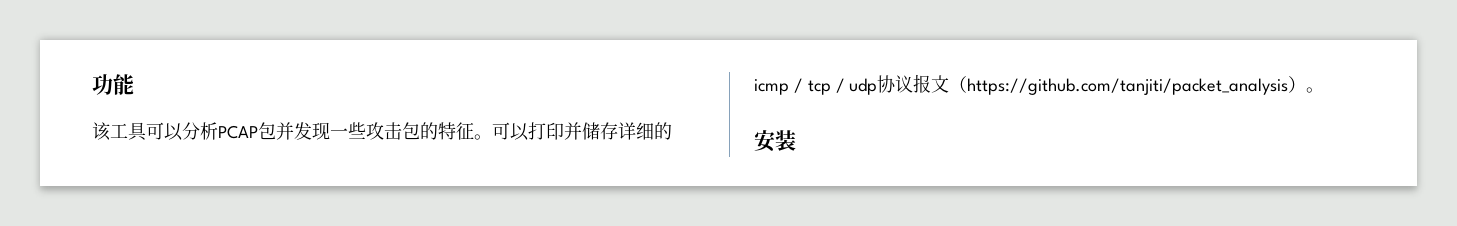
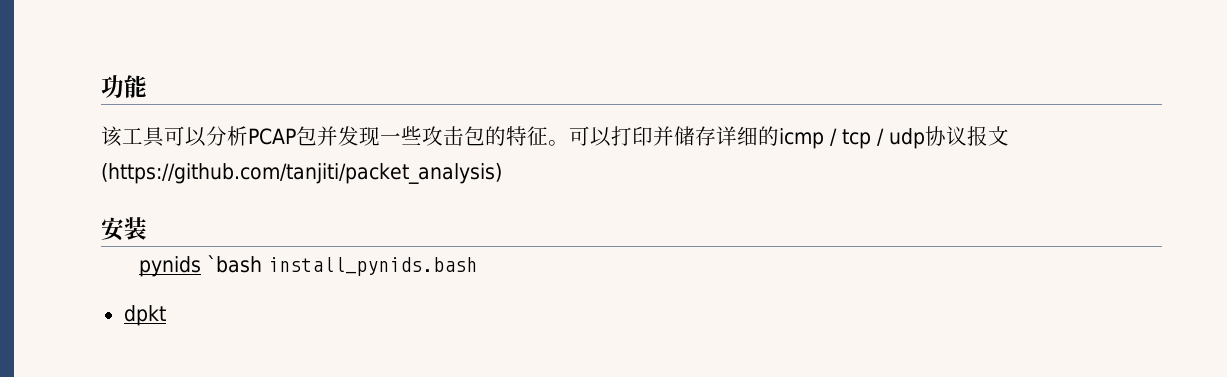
[949,76,1325,95] （https://github.com/tanjiti/packet_analysis）。 -> [101,163,502,184] (https://github.com/tanjiti/packet_analysis)
(796, 140) none -> [139,255,478,277] [123,305,166,326] // pynids `bash install_pynids.bash // dpkt

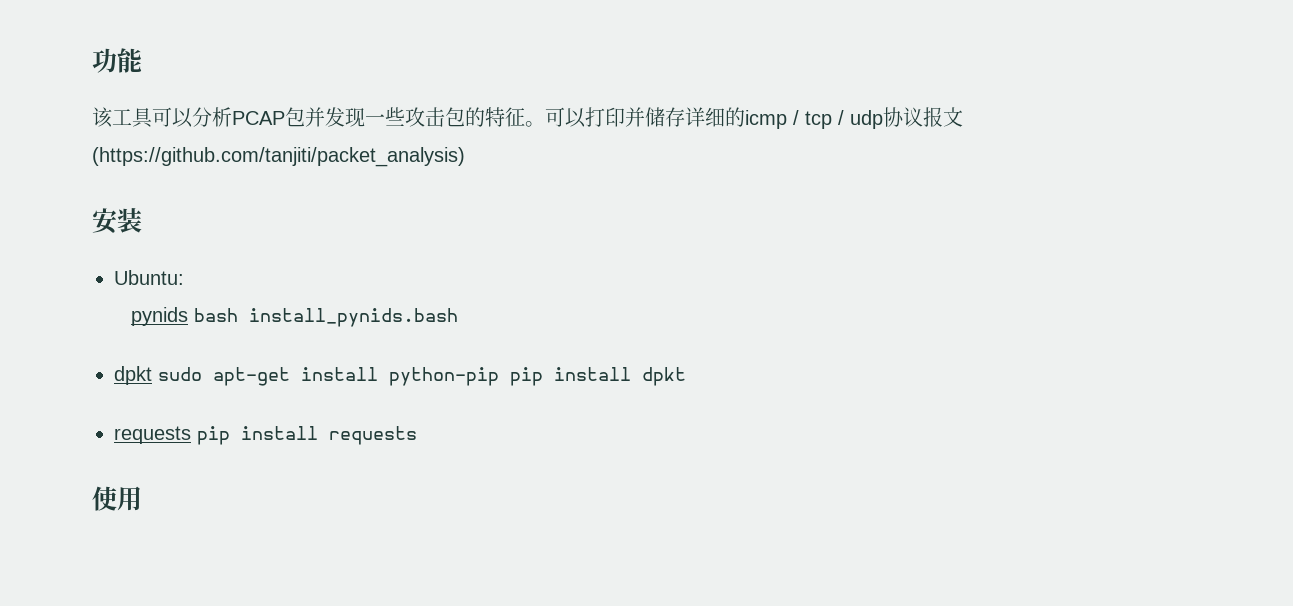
(147, 228) none -> [114,270,184,285] // Ubuntu:
[207,255,263,273] `bash -> [193,308,238,322] bash
(166, 315) none -> [158,367,686,386] [114,426,417,445] [92,486,142,511] sudo apt-get install python-pip pip install dpkt // requests pip install requests // 使用

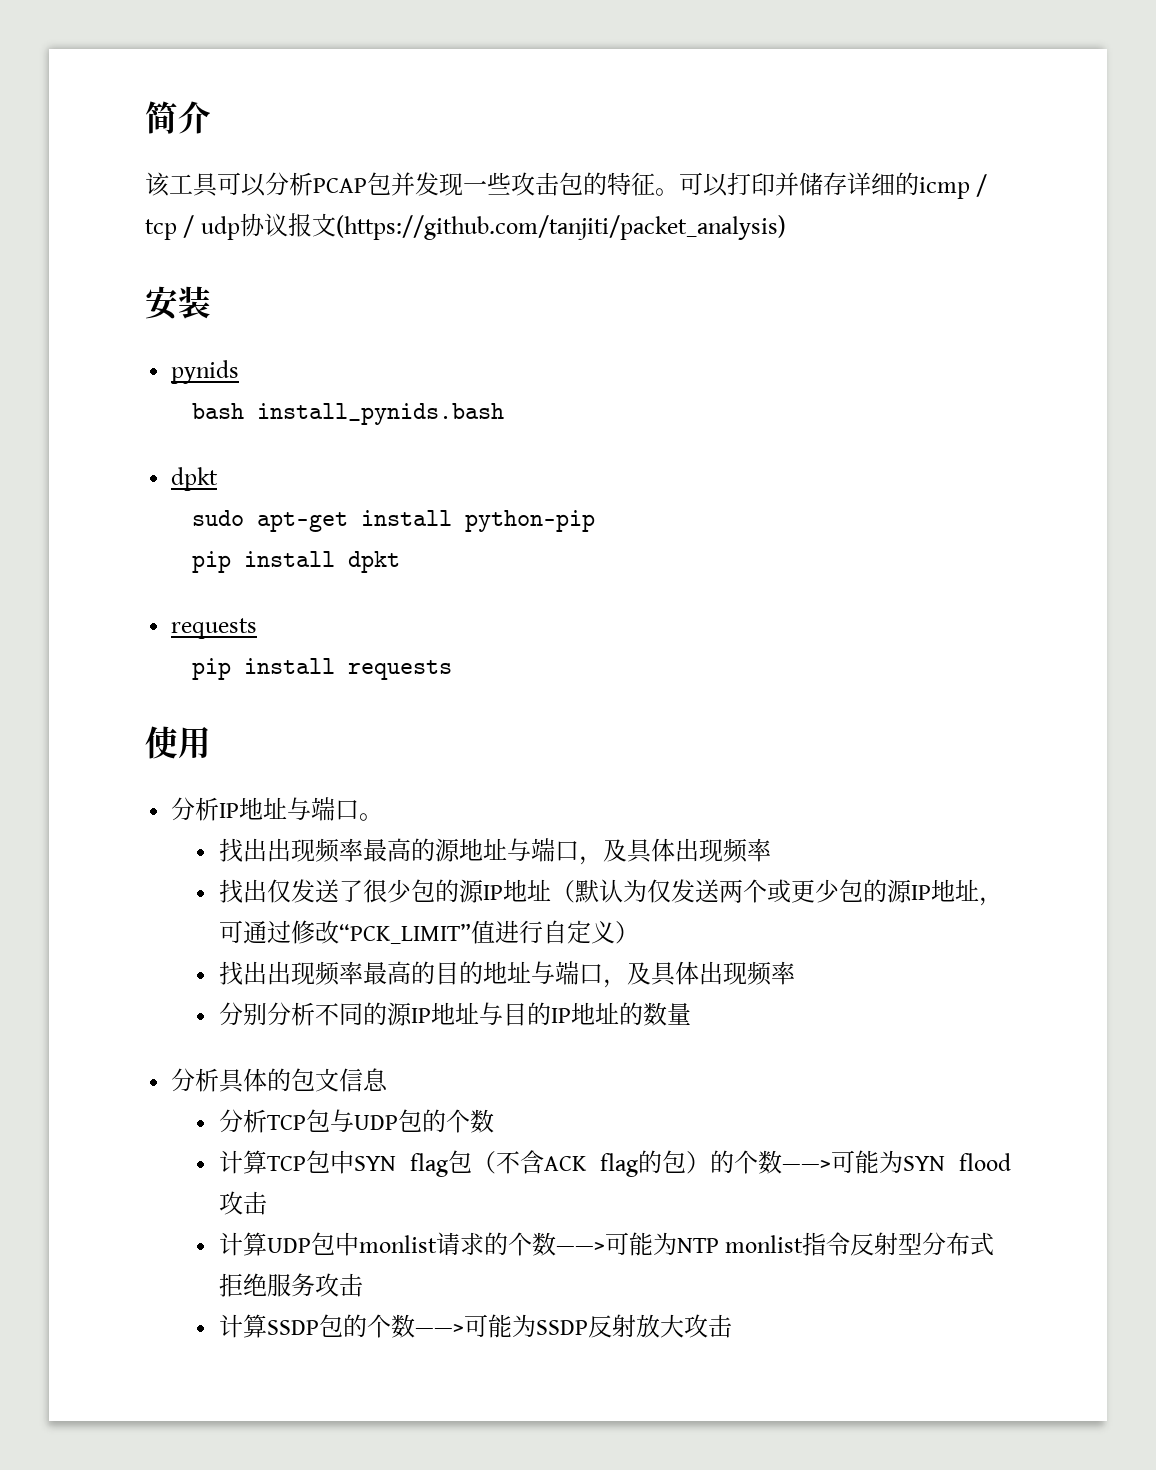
[92,48,142,73] 功能 -> [145,101,211,134] 简介
[114,270,184,285] [130,307,188,326] Ubuntu: // pynids -> [171,360,240,384] pynids //
(152, 375) none -> (219, 479) //
(499, 376) none -> (596, 521) //
(191, 435) none -> (258, 628) //
(142, 498) none -> [171,797,384,821] [218,838,771,865] [218,879,1003,906] [218,920,639,944] [218,961,795,988] [218,1002,691,1026] [171,1068,389,1093] [218,1109,494,1133] [218,1150,1011,1177] [218,1191,267,1215] [218,1232,995,1256] [218,1273,363,1297] [218,1314,732,1338] // 分析IP地址与端口。 // 找出出现频率最高的源地址与端口，及具体出现频率 // 找出仅发送了很少包的源IP地址（默认为仅发送两个或更少包的源IP地址，可通过修改“PCK_LIMIT”值进行自定义） // 找出出现频率最高的目的地址与端口，及具体出现频率 // 分别分析不同的源IP地址与目的IP地址的数量 // 分析具体的包文信息 // 分析TCP包与UDP包的个数 // 计算TCP包中SYN flag包（不含ACK flag的包）的个数——>可能为SYN flood攻击 // 计算UDP包中monlist请求的个数——>可能为NTP monlist指令反射型分布式拒绝服务攻击 // 计算SSDP包的个数——>可能为SSDP反射放大攻击

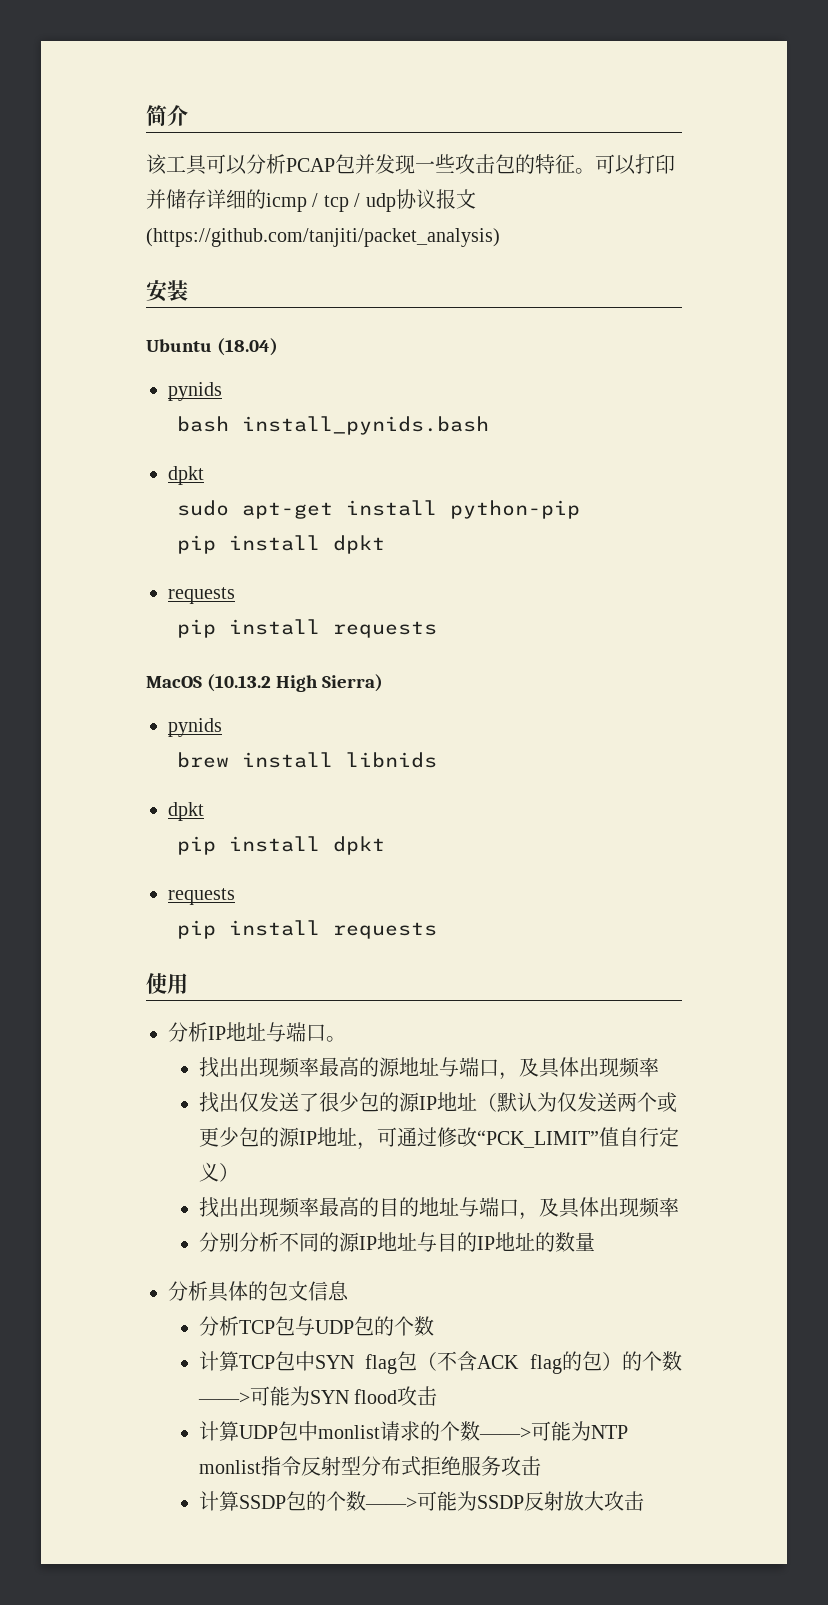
(211, 302) none -> [146,338,279,356] // Ubuntu (18.04)
(453, 670) none -> [146,674,384,692] [168,718,222,737] [176,752,437,768] [168,802,204,821] [176,836,385,855] [168,888,235,905] [176,920,437,939] // MacOS (10.13.2 High Sierra) // pynids // brew install libnids // dpkt // pip install dpkt // requests // pip install requests
[494,920,567,944] 进行自 -> [618,1127,659,1147] 自行

